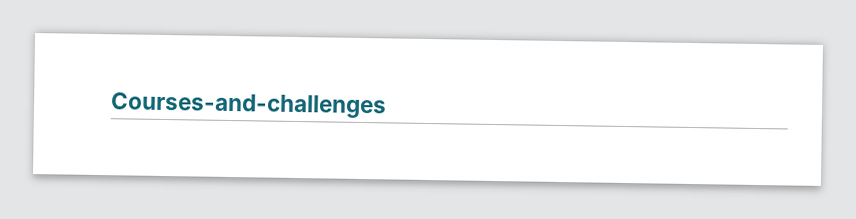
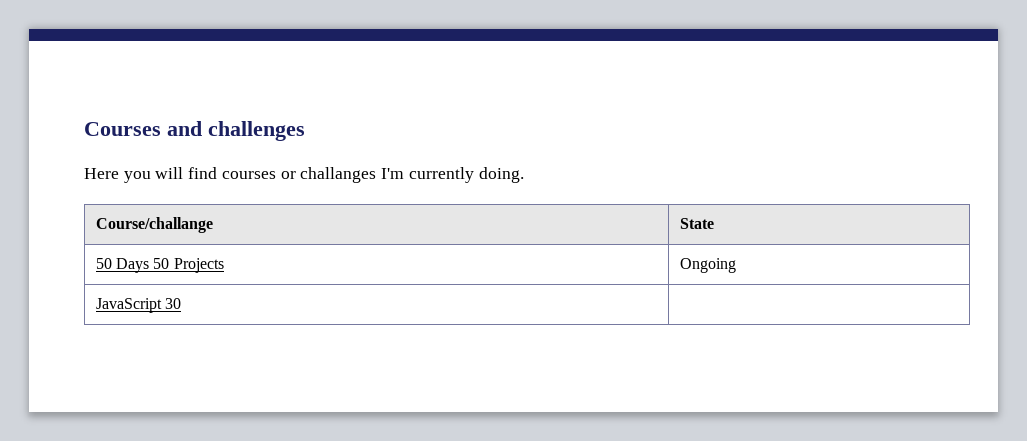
[110,92,387,119] Courses-and-challenges -> [84,121,305,141] [84,167,524,183] [95,217,213,233] [679,218,714,229] [95,258,224,273] [679,258,736,273] [95,298,182,313] Courses and challenges // Here you will find courses or challanges I'm currently doing. // Course/challange | State // 50 Days 50 Projects | Ongoing // JavaScript 30 |

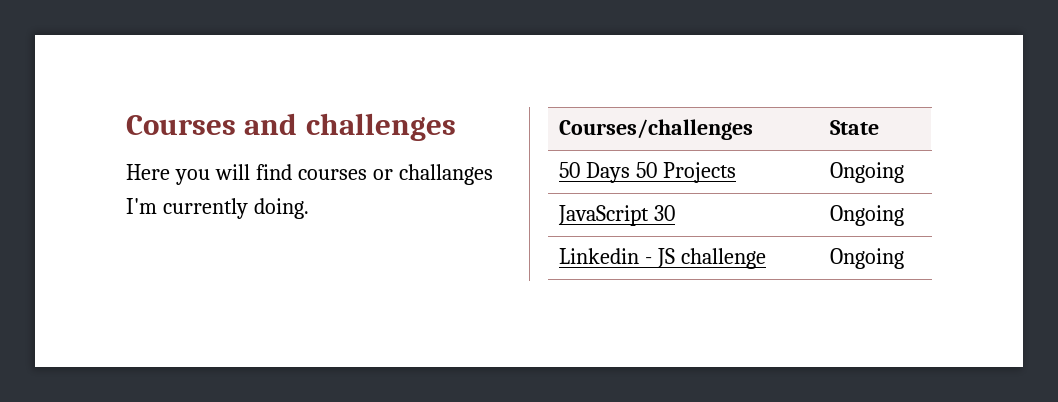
[95,217,213,233] Course/challange -> [558,119,753,140] Courses/challenges
(182, 303) none -> [829,205,904,226] [558,248,766,269] [829,248,904,269] Ongoing // Linkedin - JS challenge | Ongoing

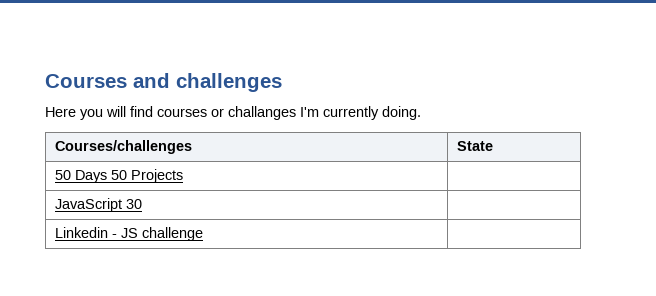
[829,162,904,183] Ongoing -> (183, 176) none
[829,205,904,226] Ongoing -> (142, 204) none
[829,248,904,269] Ongoing -> (203, 234) none

